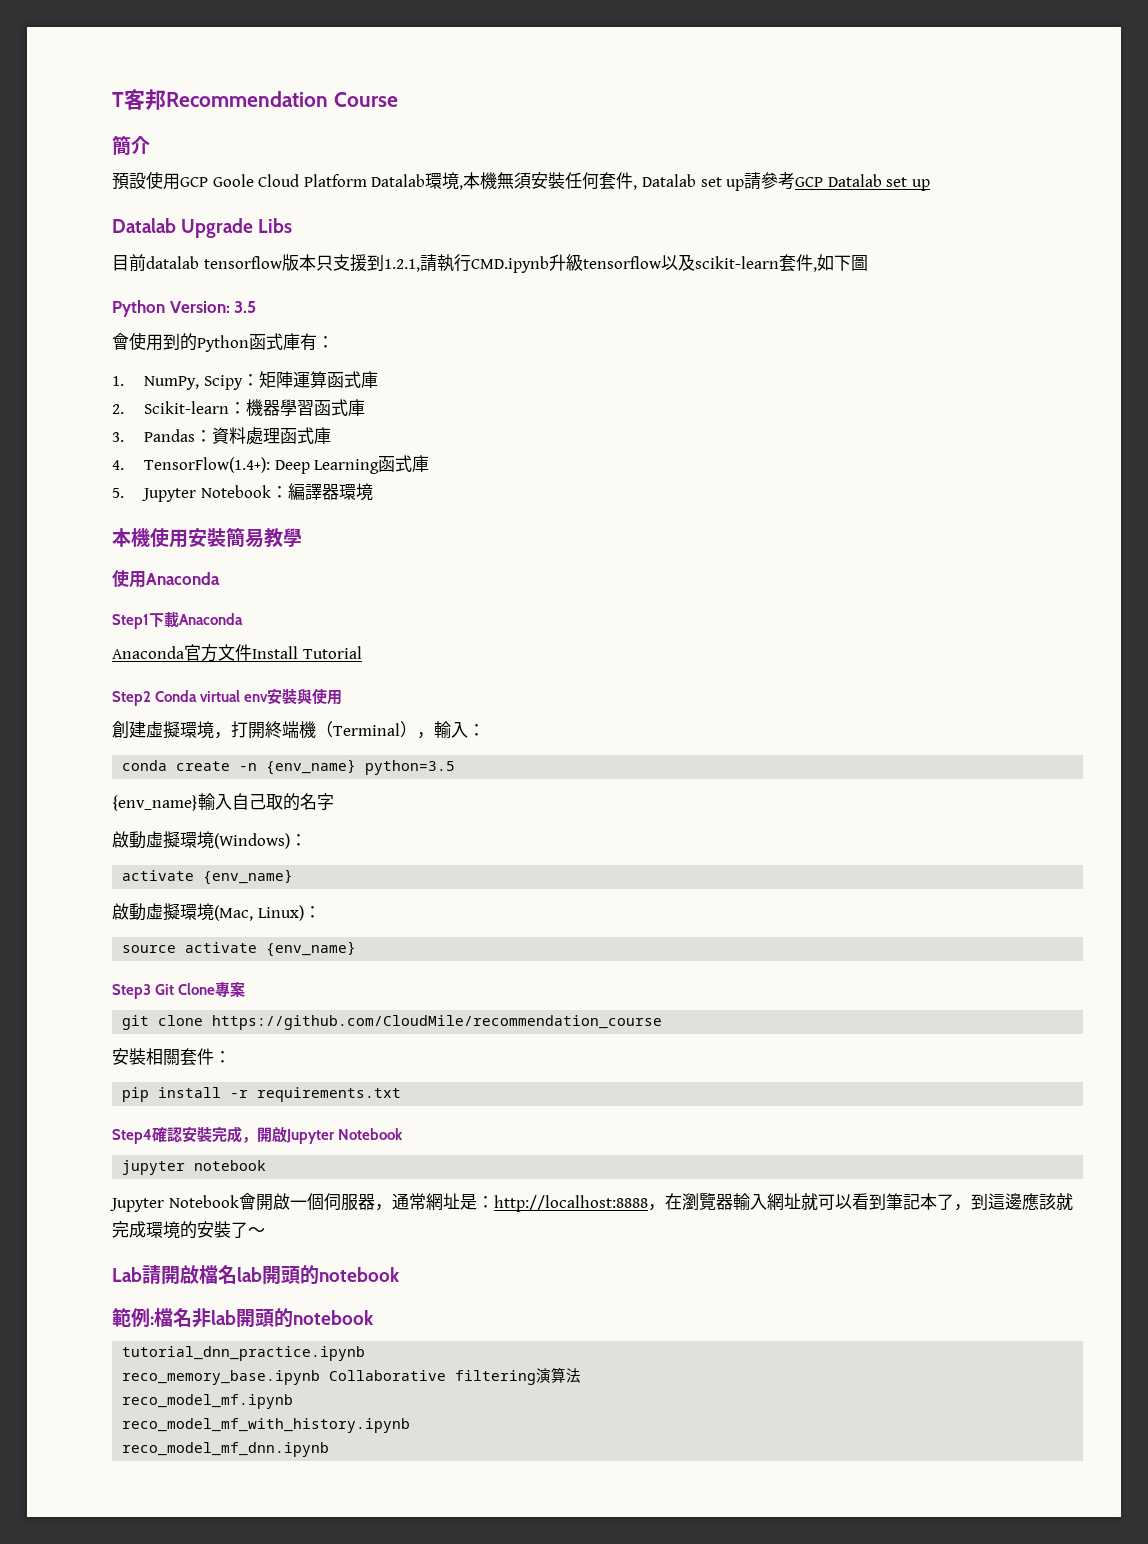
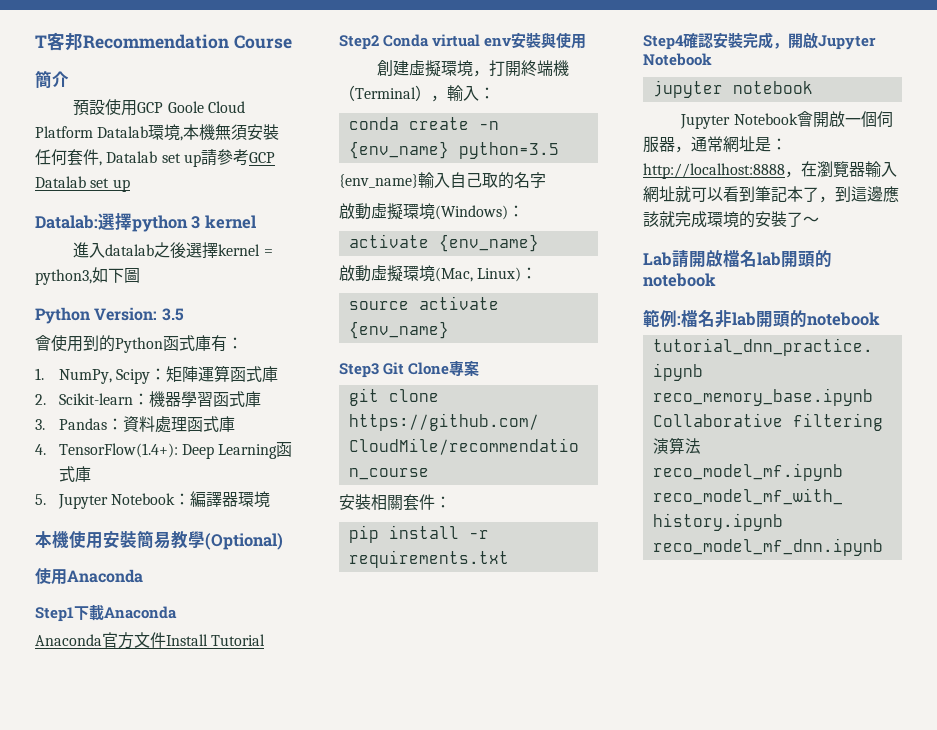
[112,218,293,238] [112,254,817,273] Datalab Upgrade Libs // 目前datalab tensorflow版本只支援到1.2.1,請執行CMD.ipynb升級tensorflow以及scikit-learn套件, -> [35,213,256,232] [73,242,273,259] [35,269,92,285] Datalab:選擇python 3 kernel // 進入datalab之後選擇kernel = python3,
(302, 537) none -> [205,533,283,550] (Optional)

